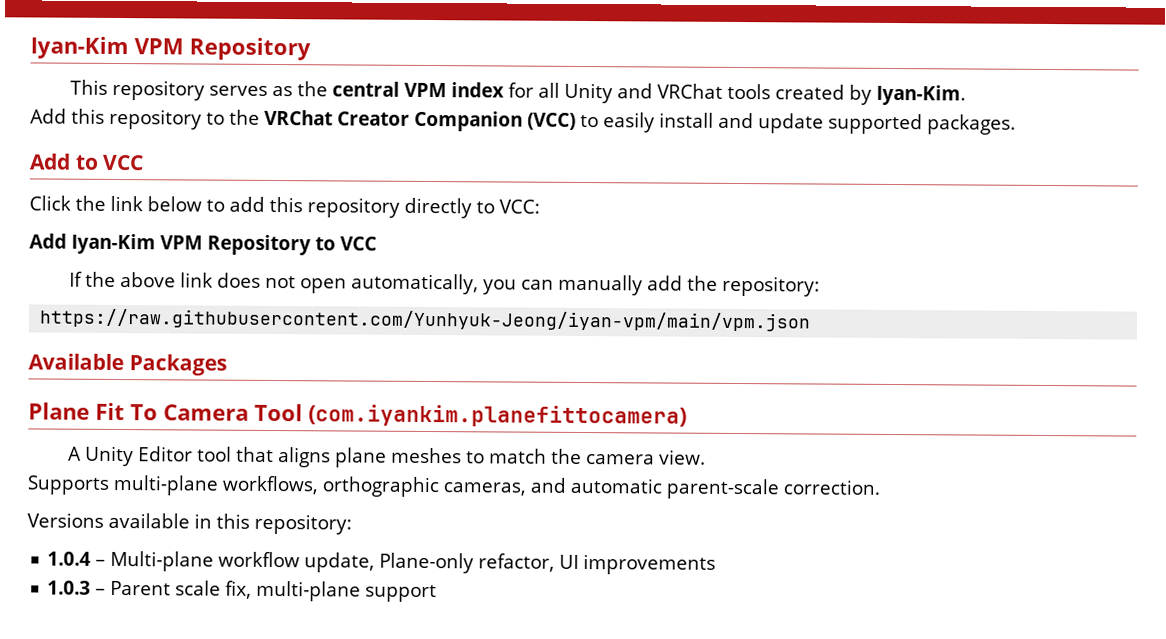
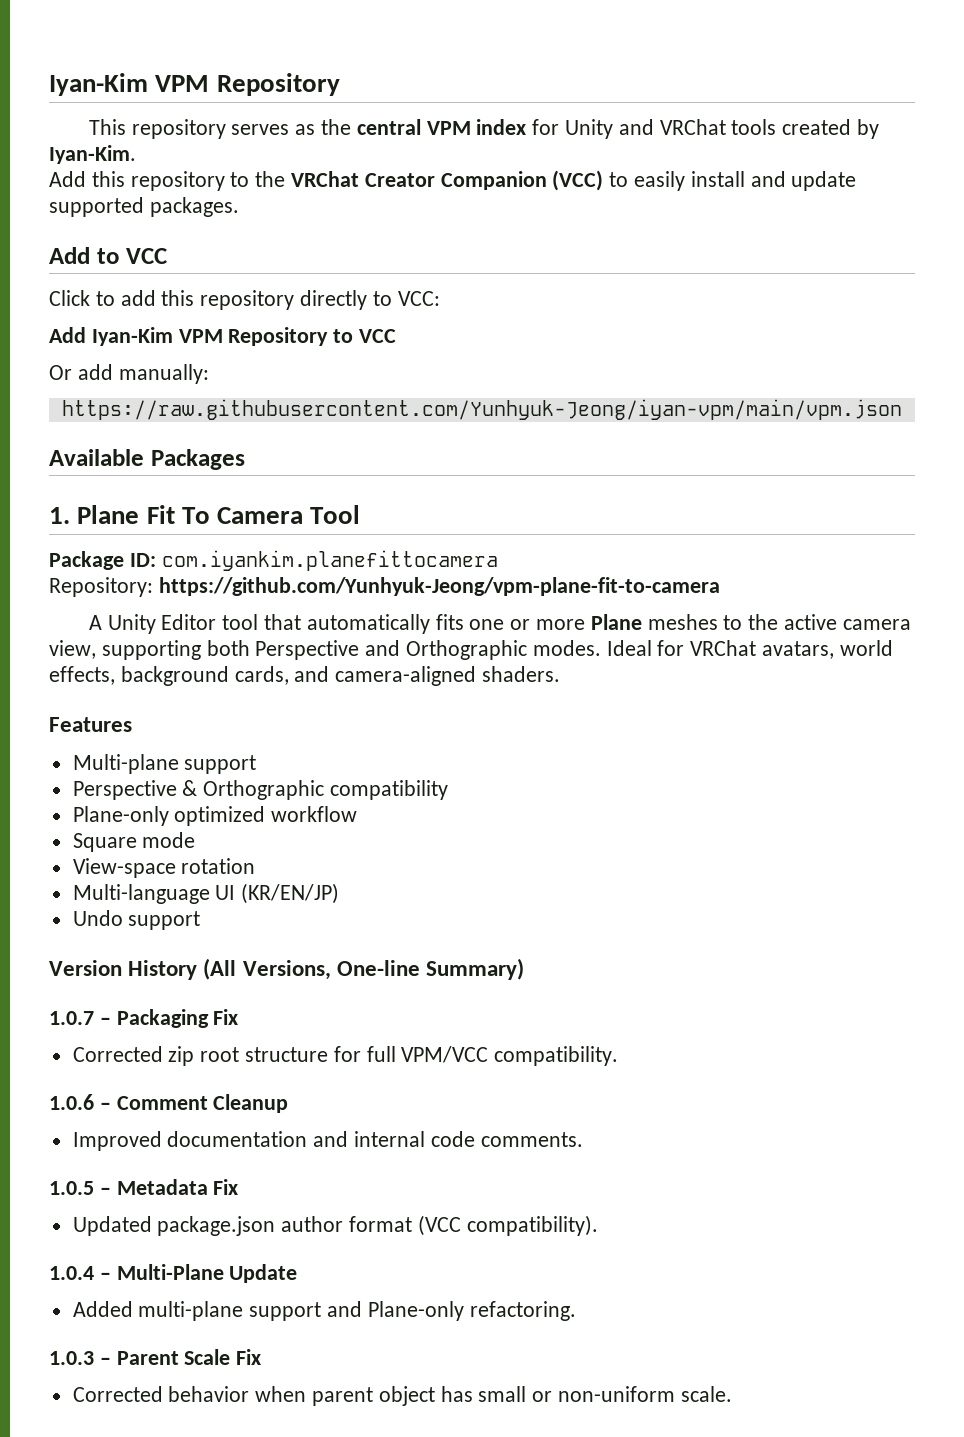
[537,82,560,98] all -> (560, 127) none
[75,195,202,212] the link below -> (90, 298) none
[68,271,820,297] If the above link does not open automatically, you can manually add the repository: -> [49,364,209,384] Or add manually:
(227, 365) none -> [49,507,70,524] 1.
[307,404,687,428] (com.iyankim.planefittocamera) -> [49,550,498,571] [49,577,720,597] // Package ID: com.iyankim.planefittocamera // Repository: https://github.com/Yunhyuk-Jeong/vpm-plane-fit-to-camera
[277,447,706,468] [27,474,880,500] [27,512,352,535] [47,550,717,575] [47,580,438,603] aligns plane meshes to match the camera view. // Supports multi-plane workflows, orthographic cameras, and automatic parent-scale correction. // Versions available in this repository: // 1.0.4 – Multi-plane workflow update, Plane-only refactor, UI improvements // 1.0.3 – Parent scale fix, multi-plane support -> [306,614,911,634] [49,640,893,660] [49,666,561,686] [49,717,132,732] [72,754,257,774] [72,780,449,800] [72,806,358,826] [72,832,196,852] [72,858,256,878] [72,883,340,904] [72,910,201,930] [49,958,525,980] [49,1009,239,1028] [72,1046,619,1066] [49,1094,289,1113] [72,1131,583,1151] [49,1179,239,1195] [72,1215,598,1236] [49,1264,298,1283] [72,1301,576,1321] [49,1349,262,1365] [72,1386,732,1406] automatically fits one or more Plane meshes to the active camera view, supporting both Perspective and Orthographic modes. Ideal for VRChat avatars, world effects, background cards, and camera-aligned shaders. // Features // Multi-plane support // Perspective & Orthographic compatibility // Plane-only optimized workflow // Square mode // View-space rotation // Multi-language UI (KR/EN/JP) // Undo support // Version History (All Versions, One-line Summary) // 1.0.7 – Packaging Fix // Corrected zip root structure for full VPM/VCC compatibility. // 1.0.6 – Comment Cleanup // Improved documentation and internal code comments. // 1.0.5 – Metadata Fix // Updated package.json author format (VCC compatibility). // 1.0.4 – Multi-Plane Update // Added multi-plane support and Plane-only refactoring. // 1.0.3 – Parent Scale Fix // Corrected behavior when parent object has small or non-uniform scale.

